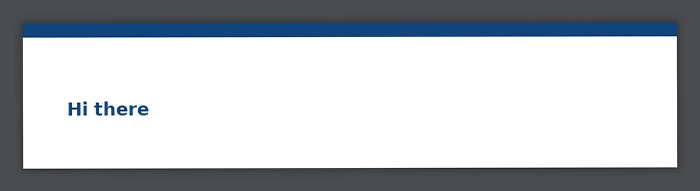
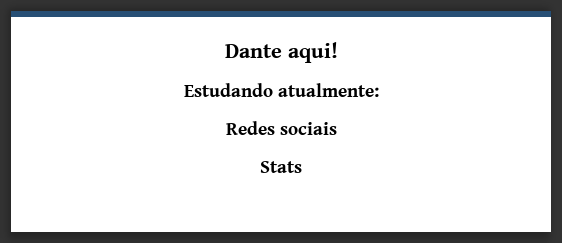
[67,101,150,116] Hi there -> [224,42,338,63] [183,83,379,97] [225,121,337,135] [260,161,302,173] Dante aqui! // Estudando atualmente: // Redes sociais // Stats

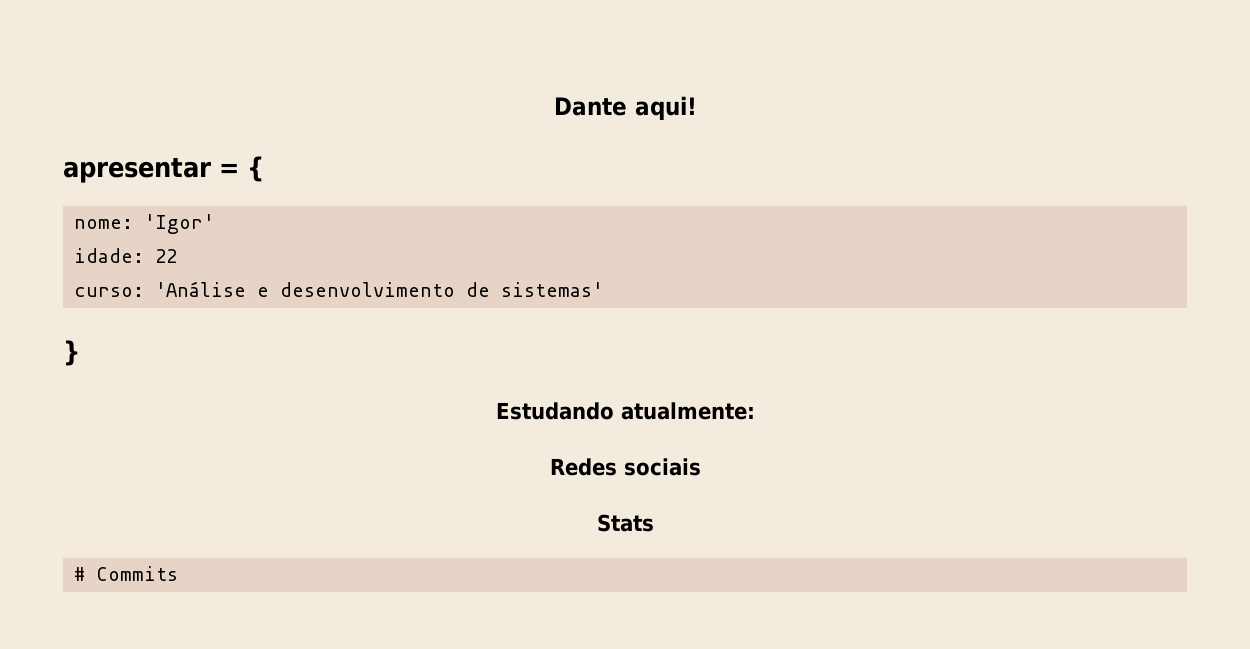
(338, 52) none -> [63,156,264,183] [74,214,215,234] [74,248,178,263] [74,281,604,297] [63,340,80,366] // apresentar = { // nome: 'Igor' // idade: 22 // curso: 'Análise e desenvolvimento de sistemas' // }
(302, 167) none -> [74,566,179,581] // # Commits

